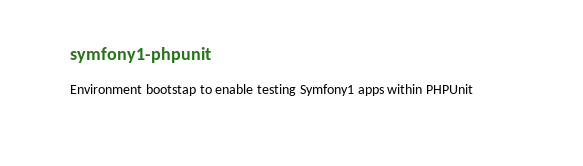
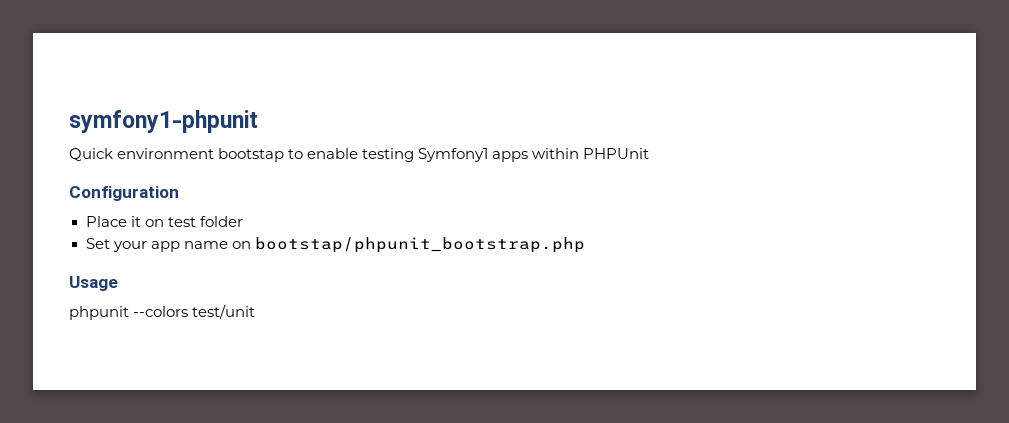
[70,84,142,94] Environment -> [69,148,215,161] Quick environment
(474, 89) none -> [69,186,179,201] [85,216,243,227] [85,237,585,253] [69,276,118,291] [69,304,256,320] // Configuration // Place it on test folder // Set your app name on bootstap/phpunit_bootstrap.php // Usage // phpunit --colors test/unit

